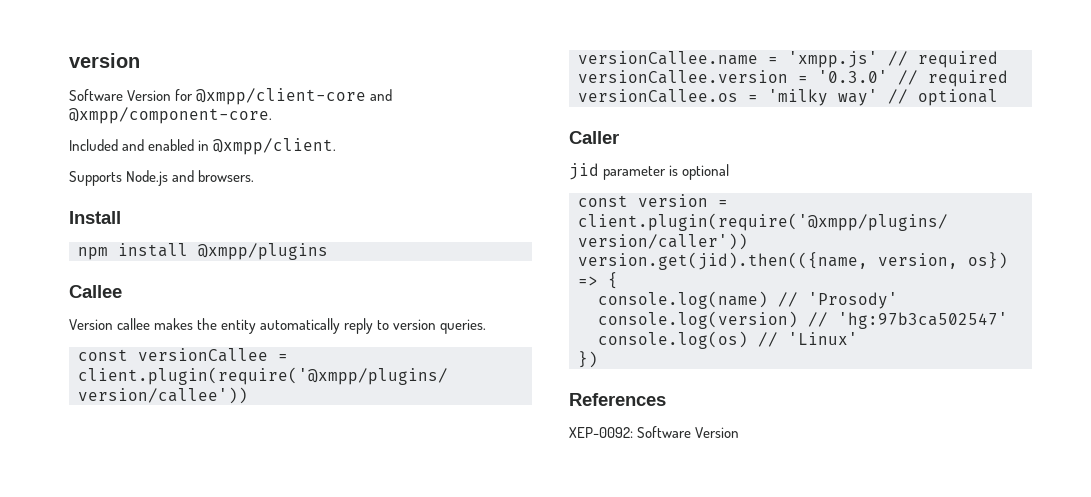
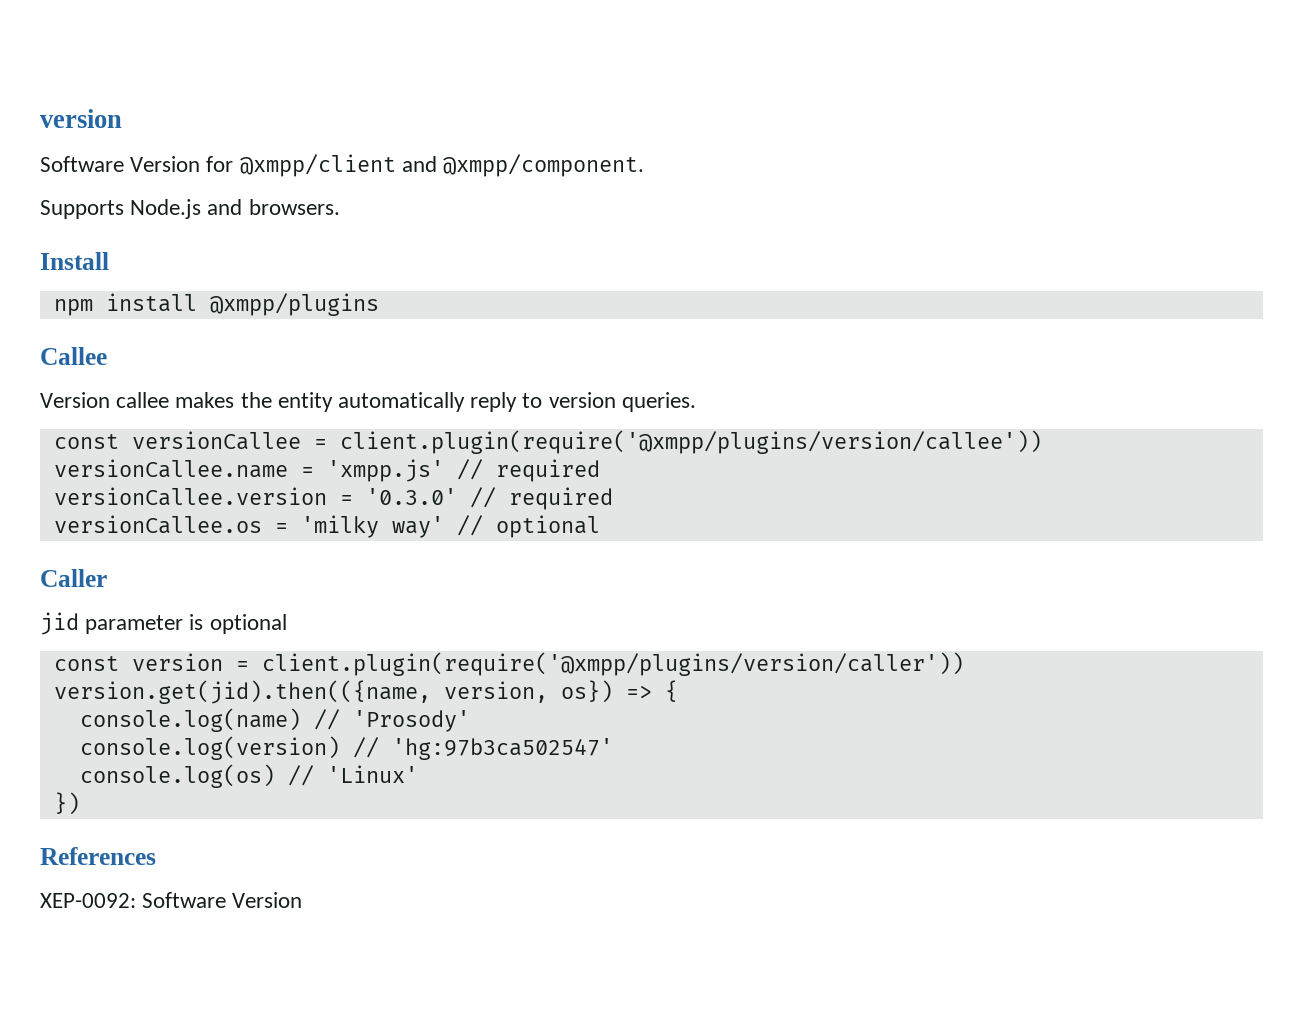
[196,88,393,105] [69,107,272,124] [69,138,337,155] @xmpp/client-core and @xmpp/component-core. // Included and enabled in @xmpp/client. -> [239,154,645,177] @xmpp/client and @xmpp/component.

